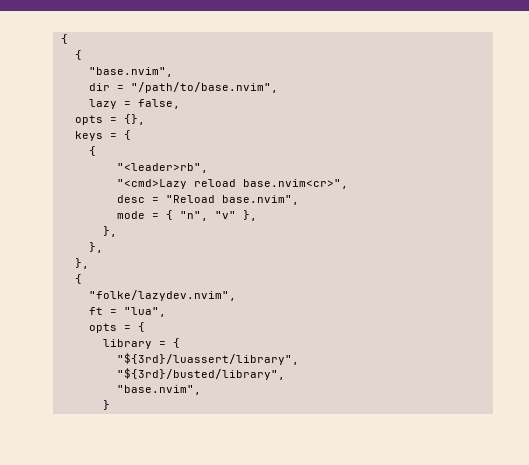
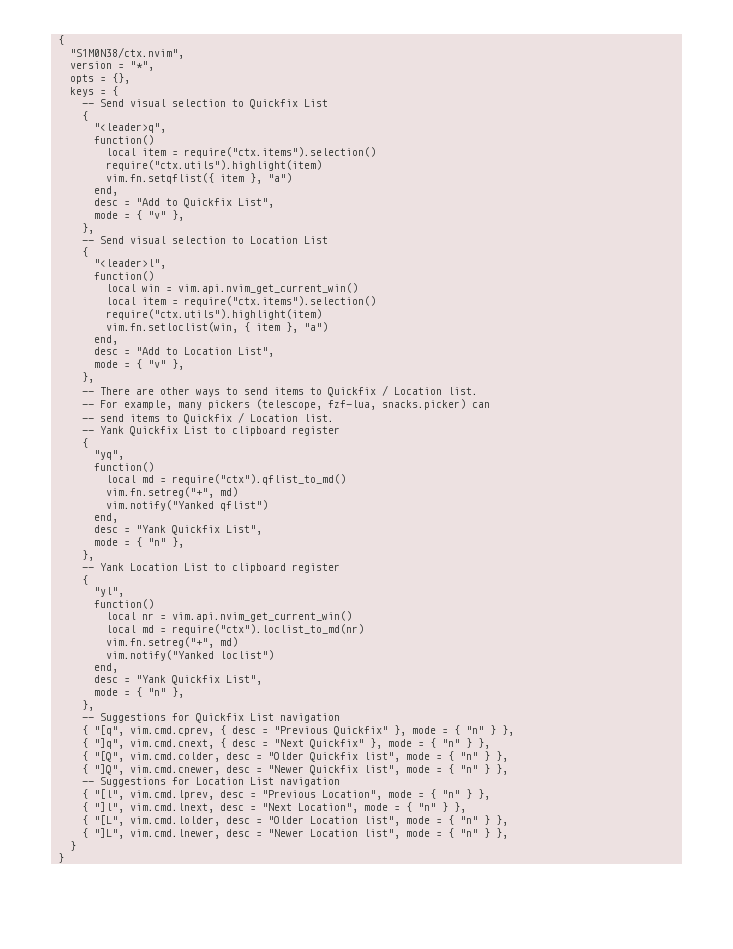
[60,34,68,44] [74,50,82,60] [88,67,173,77] [88,82,278,93] [88,99,180,109] { // { // "base.nvim", // dir = "/path/to/base.nvim", // lazy = false, -> [57,35,64,45] [69,47,184,59] [69,61,154,71] { // "S1M0N38/ctx.nvim", // version = "*",
[88,146,96,156] [116,163,208,173] [116,179,348,189] [116,195,299,205] [116,210,257,221] [102,226,117,237] [88,242,103,253] [74,258,89,269] [74,274,82,284] [88,290,236,301] [88,307,166,317] [88,322,145,333] [102,338,180,349] [116,353,299,365] [116,368,285,380] [116,385,201,395] [102,400,110,410] { // "<leader>rb", // "<cmd>Lazy reload base.nvim<cr>", // desc = "Reload base.nvim", // mode = { "n", "v" }, // }, // }, // }, // { // "folke/lazydev.nvim", // ft = "lua", // opts = { // library = { // "${3rd}/luassert/library", // "${3rd}/busted/library", // "base.nvim", // } -> [81,99,328,109] [81,111,88,121] [93,123,166,133] [93,135,154,145] [105,147,376,158] [105,160,322,171] [105,173,292,184] [93,186,118,196] [93,198,274,208] [93,210,184,221] [81,223,94,234] [81,236,328,244] [81,247,88,257] [93,259,166,269] [93,271,154,281] [105,283,358,294] [105,296,376,307] [105,309,322,320] [105,322,328,333] [93,335,118,345] [93,347,274,357] [93,359,184,370] [81,372,94,383] [81,385,478,397] [81,399,490,410] [81,412,334,424] [81,426,340,436] [81,438,88,448] [93,450,124,460] [93,462,154,472] [105,474,346,485] [105,487,238,498] [105,500,268,511] [93,513,118,523] [93,525,262,535] [93,537,184,548] [81,550,94,561] [81,563,340,573] [81,575,88,585] [93,587,124,597] [93,599,154,609] [105,611,352,622] [105,624,364,635] [105,637,238,648] [105,650,274,661] [93,663,118,673] [93,675,262,685] [93,687,184,698] [81,700,94,711] [81,713,340,723] [81,725,514,736] [81,738,490,749] [81,751,508,762] [81,764,508,775] [81,777,340,787] [81,789,490,800] [81,802,466,813] [81,815,508,826] [81,828,508,839] [69,841,76,851] [57,853,64,863] -- Send visual selection to Quickfix List // { // "<leader>q", // function() // local item = require("ctx.items").selection() // require("ctx.utils").highlight(item) // vim.fn.setqflist({ item }, "a") // end, // desc = "Add to Quickfix List", // mode = { "v" }, // }, // -- Send visual selection to Location List // { // "<leader>l", // function() // local win = vim.api.nvim_get_current_win() // local item = require("ctx.items").selection() // require("ctx.utils").highlight(item) // vim.fn.setloclist(win, { item }, "a") // end, // desc = "Add to Location List", // mode = { "v" }, // }, // -- There are other ways to send items to Quickfix / Location list. // -- For example, many pickers (telescope, fzf-lua, snacks.picker) can // -- send items to Quickfix / Location list. // -- Yank Quickfix List to clipboard register // { // "yq", // function() // local md = require("ctx").qflist_to_md() // vim.fn.setreg("+", md) // vim.notify("Yanked qflist") // end, // desc = "Yank Quickfix List", // mode = { "n" }, // }, // -- Yank Location List to clipboard register // { // "yl", // function() // local nr = vim.api.nvim_get_current_win() // local md = require("ctx").loclist_to_md(nr) // vim.fn.setreg("+", md) // vim.notify("Yanked loclist") // end, // desc = "Yank Quickfix List", // mode = { "n" }, // }, // -- Suggestions for Quickfix List navigation // { "[q", vim.cmd.cprev, { desc = "Previous Quickfix" }, mode = { "n" } }, // { "]q", vim.cmd.cnext, { desc = "Next Quickfix" }, mode = { "n" } }, // { "[Q", vim.cmd.colder, desc = "Older Quickfix list", mode = { "n" } }, // { "]Q", vim.cmd.cnewer, desc = "Newer Quickfix list", mode = { "n" } }, // -- Suggestions for Location List navigation // { "[l", vim.cmd.lprev, desc = "Previous Location", mode = { "n" } }, // { "]l", vim.cmd.lnext, desc = "Next Location", mode = { "n" } }, // { "[L", vim.cmd.lolder, desc = "Older Location list", mode = { "n" } }, // { "]L", vim.cmd.lnewer, desc = "Newer Location list", mode = { "n" } }, // } // }

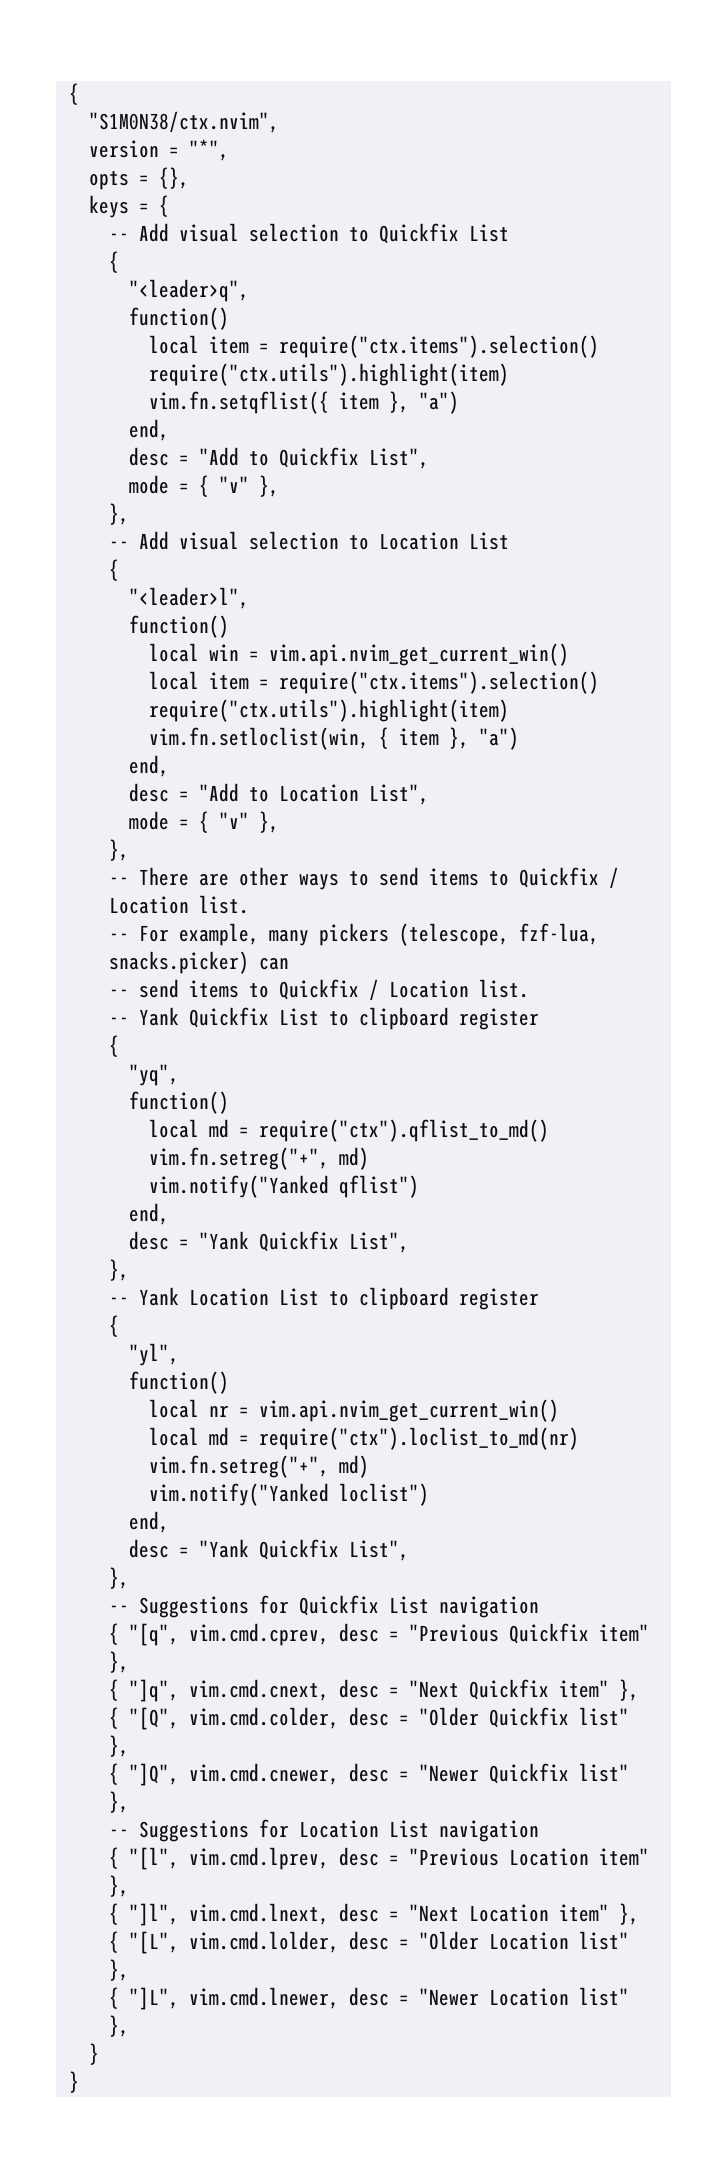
[99,99,124,107] Send -> [139,223,170,242] Add
[99,236,124,244] Send -> [139,531,170,550] Add
[93,537,184,548] // mode = { "n" }, -> (410, 1242) none
[93,687,184,698] // mode = { "n" }, -> (410, 1550) none
[219,725,496,736] { desc = "Previous Quickfix" }, mode = { "n" } -> [339,1623,650,1644] desc = "Previous Quickfix item"
[219,738,472,749] { desc = "Next Quickfix" }, mode = { "n" } -> [339,1679,610,1700] desc = "Next Quickfix item"
[363,751,490,762] list", mode = { "n" } -> [579,1707,630,1726] list"
[363,764,490,775] list", mode = { "n" } -> [579,1763,630,1782] list"
[321,789,472,800] Location", mode = { "n" } -> [509,1848,650,1866] Location item"
[297,802,448,813] Location", mode = { "n" } -> [469,1904,610,1922] Location item"
[363,815,490,826] list", mode = { "n" } -> [579,1931,630,1950] list"
[363,828,490,839] list", mode = { "n" } -> [579,1987,630,2006] list"

